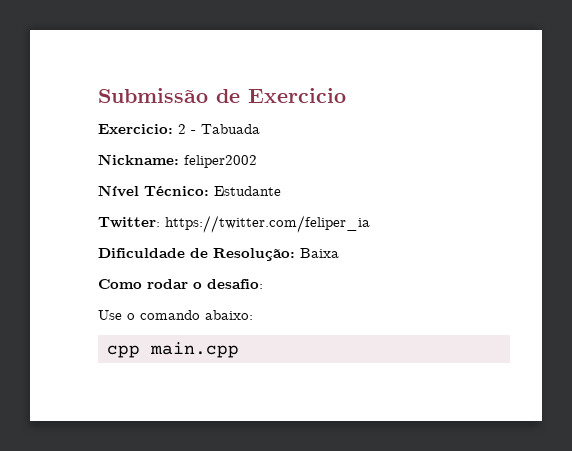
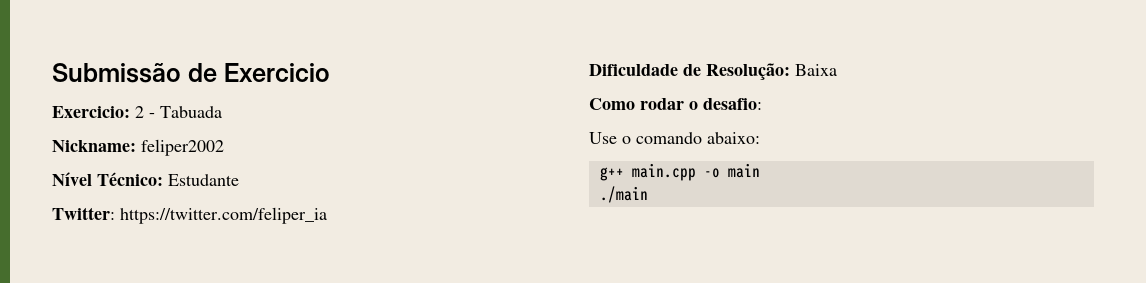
[107,342,239,358] cpp main.cpp -> [599,163,760,181] [599,186,648,203] g++ main.cpp -o main // ./main

